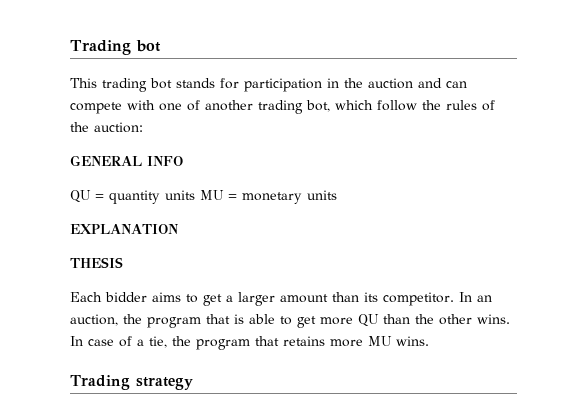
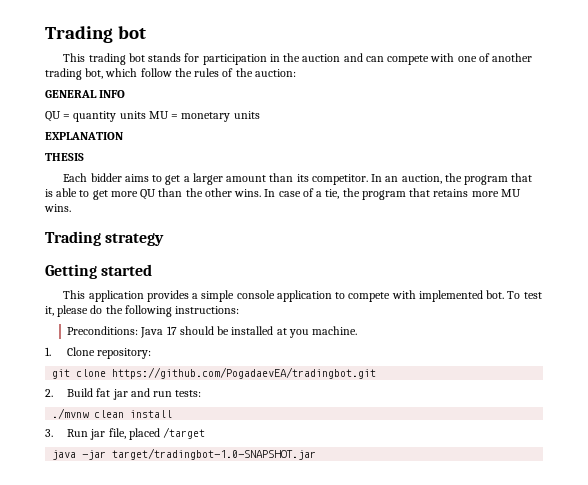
(193, 383) none -> [45,264,153,279] [63,290,542,302] [45,305,240,317] [67,326,358,338] [45,347,152,359] [52,367,377,379] [45,388,202,400] [52,408,173,419] [45,427,206,440] [52,448,317,460] // Getting started // This application provides a simple console application to compete with implemented bot. To test it, please do the following instructions: // Preconditions: Java 17 should be installed at you machine. // 1. Clone repository: // git clone https://github.com/PogadaevEA/tradingbot.git // 2. Build fat jar and run tests: // ./mvnw clean install // 3. Run jar file, placed /target // java -jar target/tradingbot-1.0-SNAPSHOT.jar

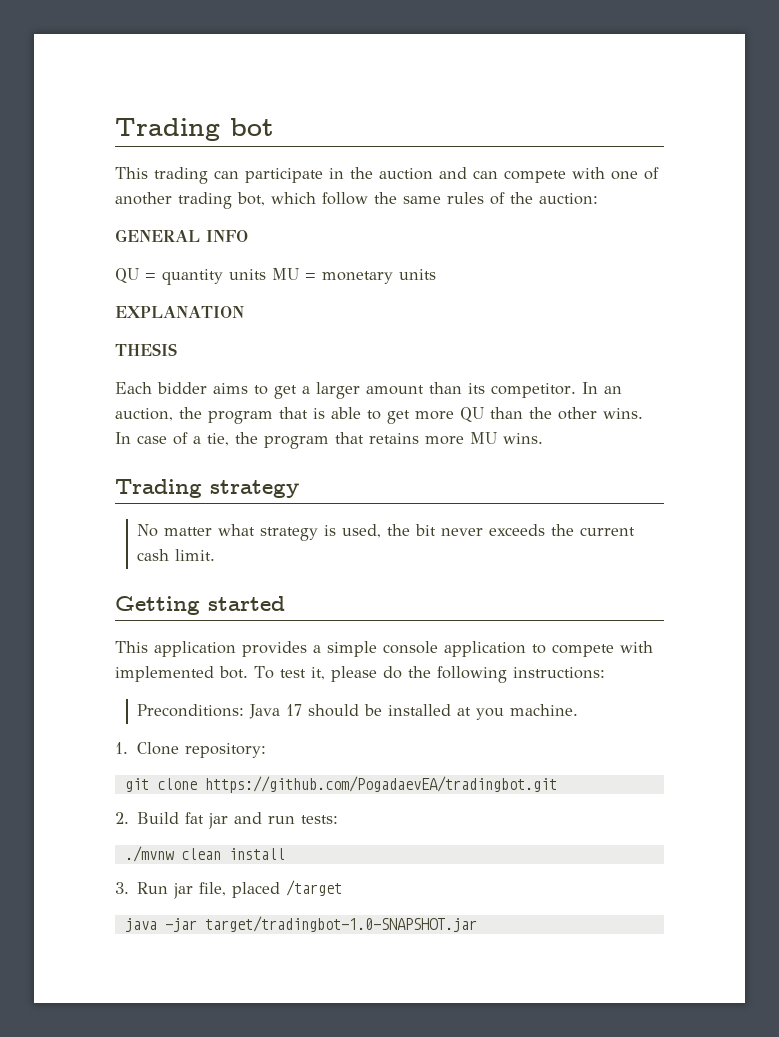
[128,53,267,65] bot stands for participation -> [214,168,323,183] can participate
(192, 72) none -> [403,196,441,204] same
(165, 239) none -> [137,524,636,541] [137,549,216,561] // No matter what strategy is used, the bit never exceeds the current cash limit.

